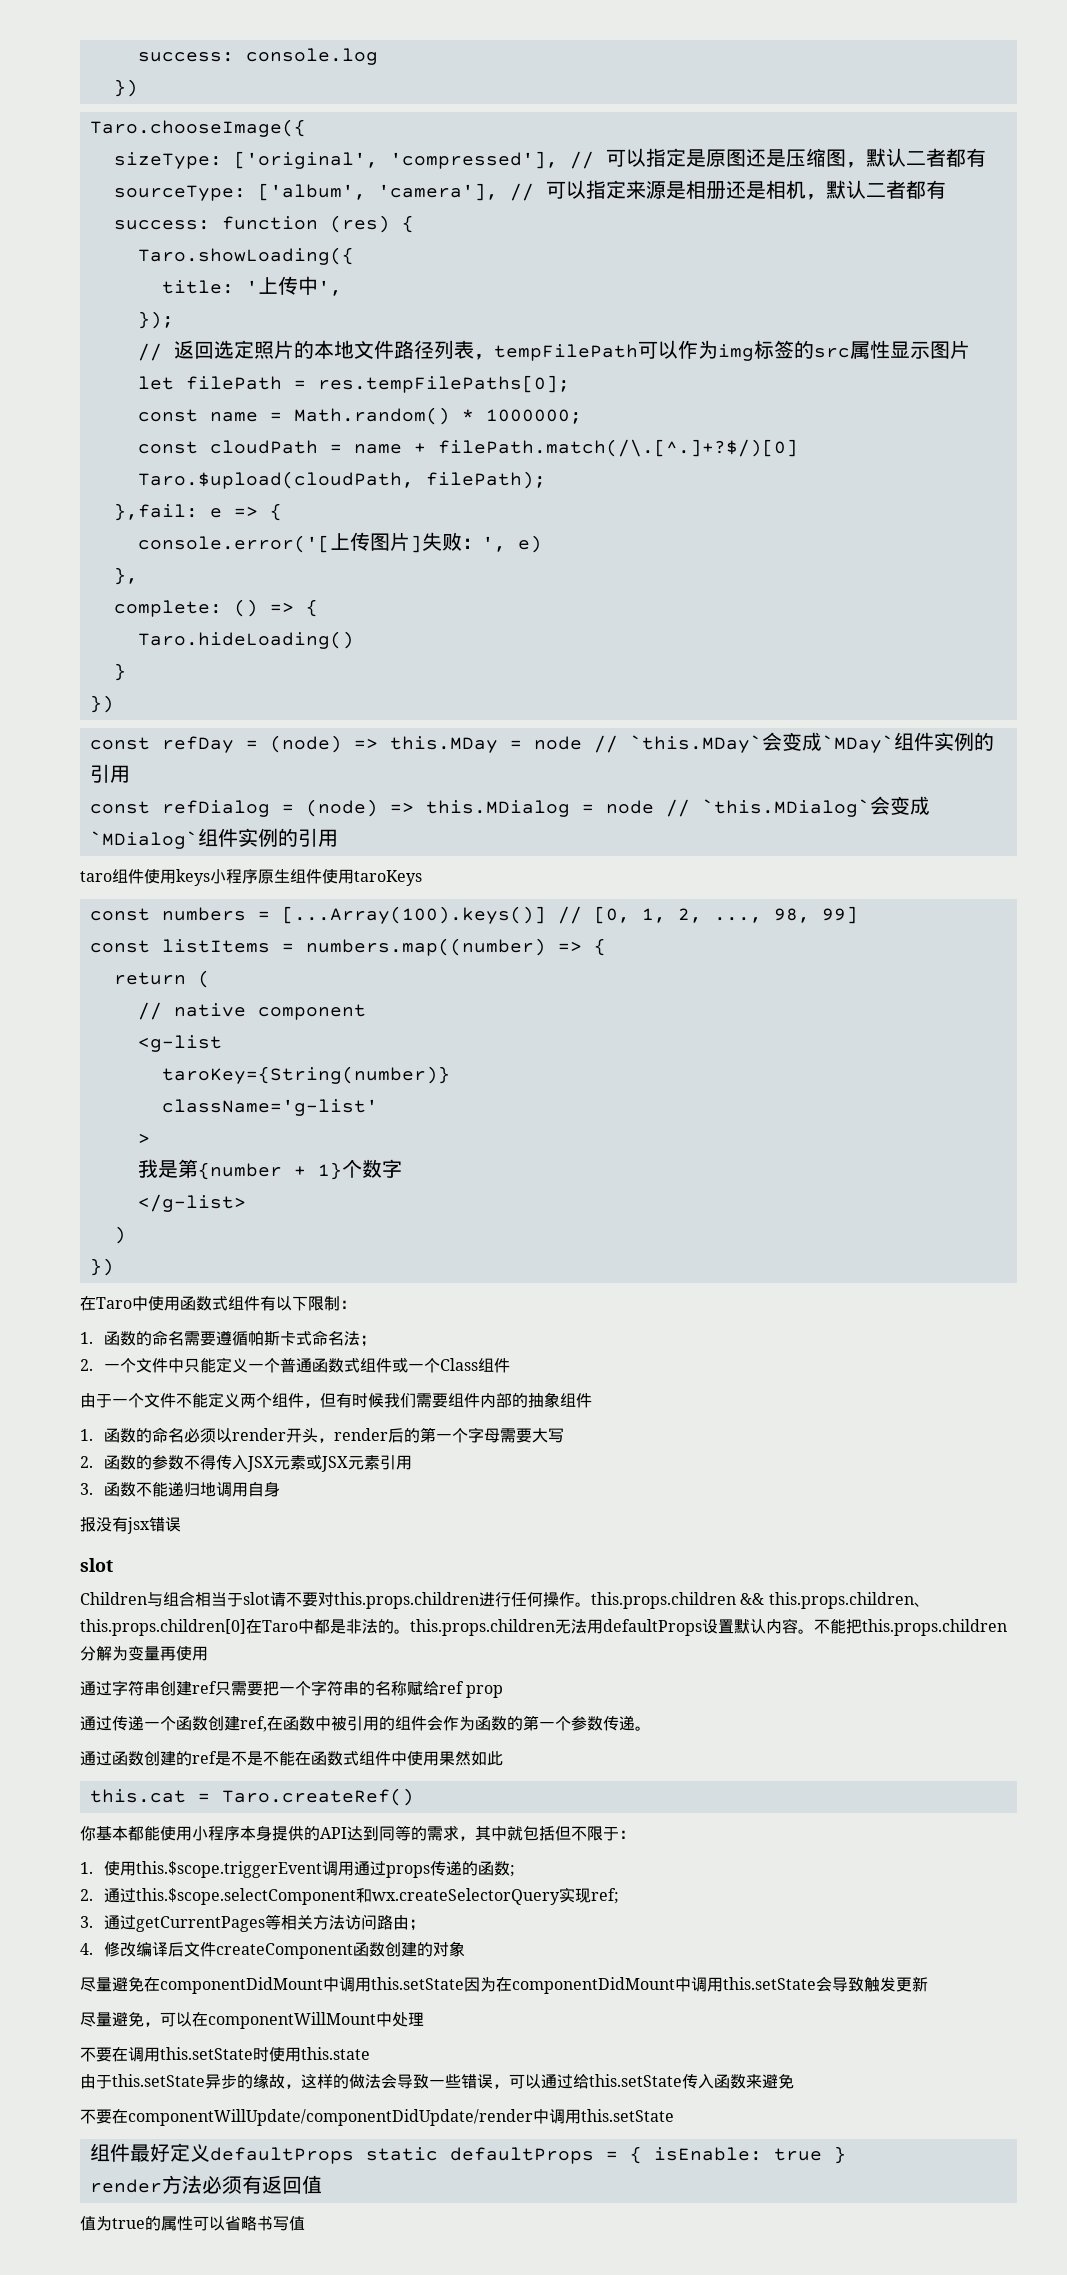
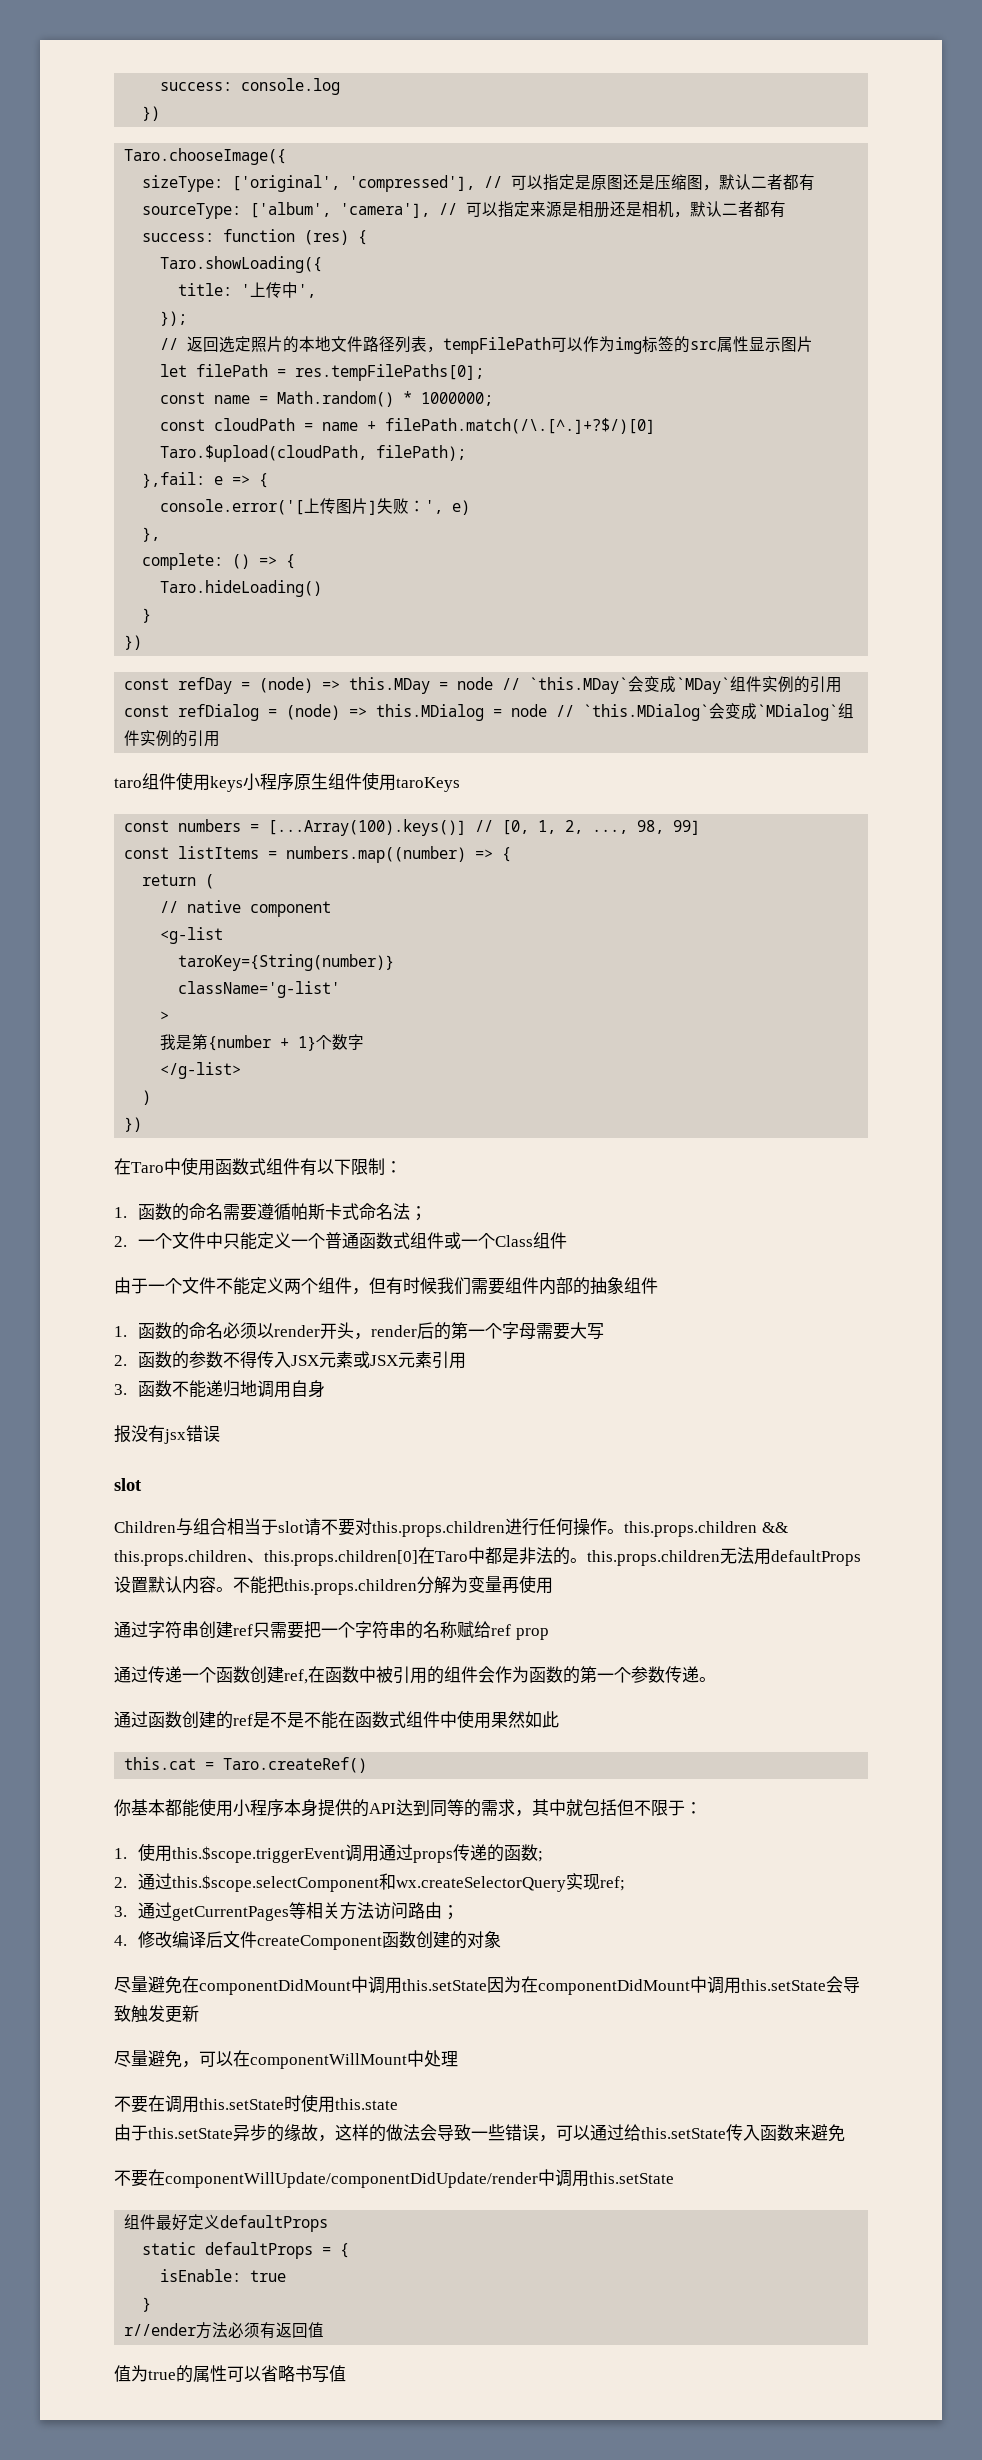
(354, 2155) none -> (329, 2223) //
(642, 2155) none -> (350, 2250) //
[833,2146,846,2164] [89,2179,162,2193] } // render -> [142,2297,152,2312] [124,2323,197,2336] // } // r//ender

